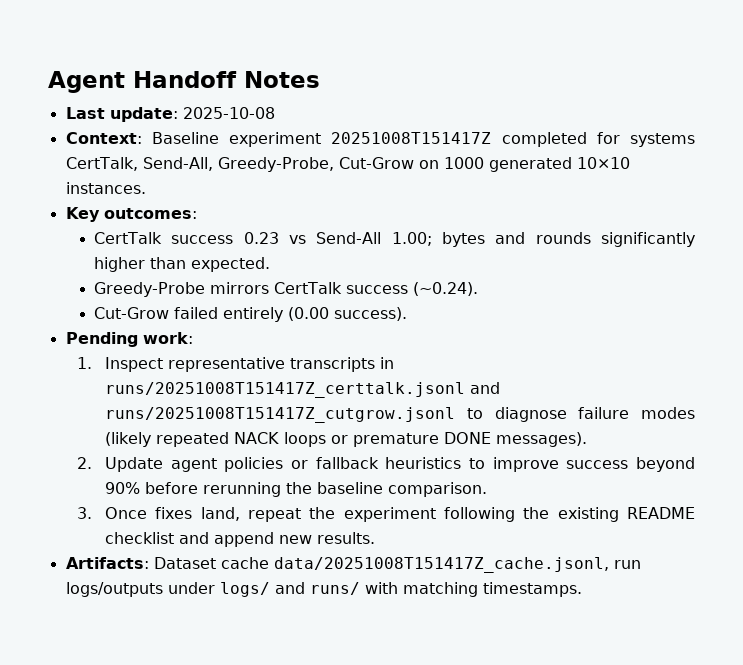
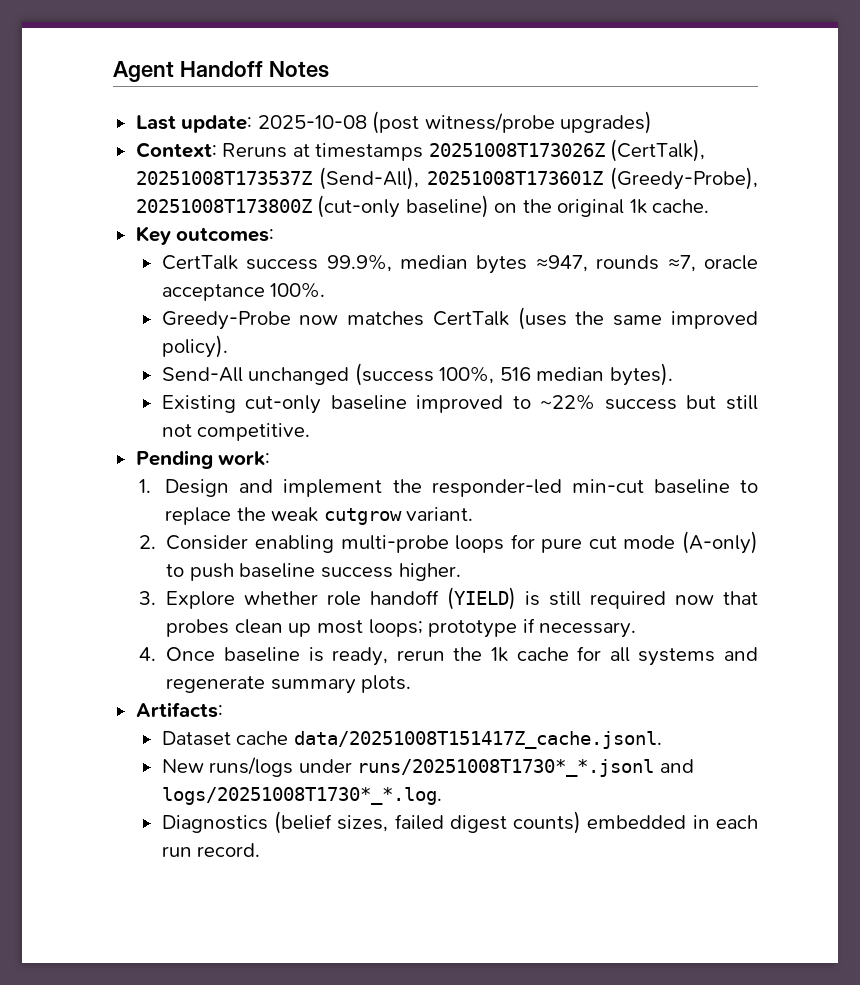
[65,132,695,147] [65,157,630,172] [65,182,146,194] [65,207,197,222] [94,232,696,247] [94,257,271,272] [94,282,479,297] [94,307,408,322] [65,332,193,347] [76,357,395,372] [105,382,501,398] [105,407,695,423] [105,432,588,447] [76,457,695,472] [105,482,488,497] [76,507,695,522] [105,532,376,547] // Context: Baseline experiment 20251008T151417Z completed for systems CertTalk, Send-All, Greedy-Probe, Cut-Grow on 1000 generated 10×10 instances. // Key outcomes: // CertTalk success 0.23 vs Send-All 1.00; bytes and rounds significantly higher than expected. // Greedy-Probe mirrors CertTalk success (~0.24). // Cut-Grow failed entirely (0.00 success). // Pending work: // 1. Inspect representative transcripts in runs/20251008T151417Z_certtalk.jsonl and runs/20251008T151417Z_cutgrow.jsonl to diagnose failure modes (likely repeated NACK loops or premature DONE messages). // 2. Update agent policies or fallback heuristics to improve success beyond 90% before rerunning the baseline comparison. // 3. Once fixes land, repeat the experiment following the existing README checklist and append new results. -> [372,111,653,134] [135,139,706,162] [135,167,758,190] [135,195,710,218] [135,226,275,245] [161,254,759,274] [161,282,326,301] [161,307,758,330] [161,335,228,358] [161,363,673,386] [161,394,759,414] [161,423,311,441] [135,450,271,469] [139,479,758,497] [165,507,474,525] [139,531,759,554] [166,563,461,581] [139,587,758,610] [166,618,637,638] [139,646,758,666] [166,675,412,694] (post witness/probe upgrades) // Context: Reruns at timestamps 20251008T173026Z (CertTalk), 20251008T173537Z (Send-All), 20251008T173601Z (Greedy-Probe), 20251008T173800Z (cut-only baseline) on the original 1k cache. // Key outcomes: // CertTalk success 99.9%, median bytes ≈947, rounds ≈7, oracle acceptance 100%. // Greedy-Probe now matches CertTalk (uses the same improved policy). // Send-All unchanged (success 100%, 516 median bytes). // Existing cut-only baseline improved to ~22% success but still not competitive. // Pending work: // 1. Design and implement the responder-led min-cut baseline to replace the weak cutgrow variant. // 2. Consider enabling multi-probe loops for pure cut mode (A-only) to push baseline success higher. // 3. Explore whether role handoff (YIELD) is still required now that probes clean up most loops; prototype if necessary. // 4. Once baseline is ready, rerun the 1k cache for all systems and regenerate summary plots.
(149, 563) none -> (223, 710) //
[273,557,641,573] [65,582,582,597] data/20251008T151417Z_cache.jsonl, run logs/outputs under logs/ and runs/ with matching timestamps. -> [293,731,662,749] [161,757,694,777] [161,787,442,805] [161,811,759,834] [161,843,261,857] data/20251008T151417Z_cache.jsonl. // New runs/logs under runs/20251008T1730*_*.jsonl and logs/20251008T1730*_*.log. // Diagnostics (belief sizes, failed digest counts) embedded in each run record.

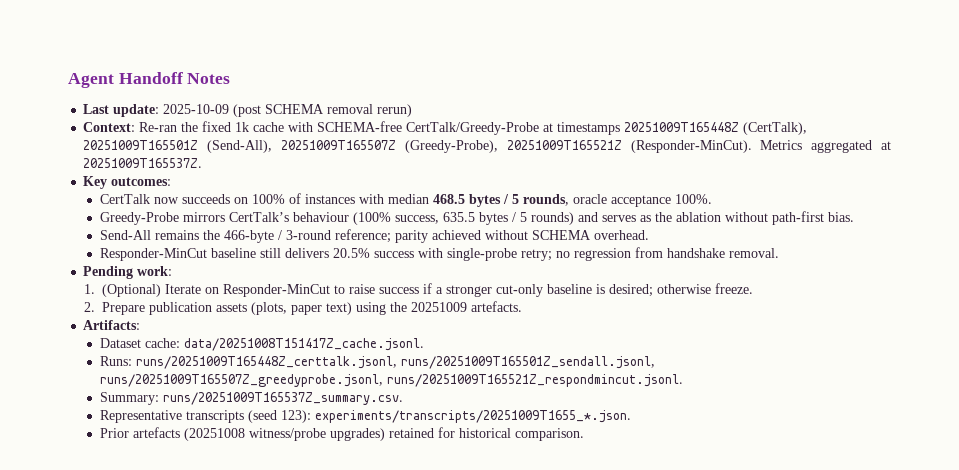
[257,111,653,134] [135,139,706,162] [135,167,758,190] [135,195,710,218] [135,226,275,245] [161,254,759,274] [161,282,326,301] [161,307,758,330] [161,335,228,358] [161,363,673,386] [161,394,759,414] [161,423,311,441] [135,450,271,469] [139,479,758,497] [165,507,474,525] [139,531,759,554] [166,563,461,581] [139,587,758,610] [166,618,637,638] [139,646,758,666] [166,675,412,694] 2025-10-08 (post witness/probe upgrades) // Context: Reruns at timestamps 20251008T173026Z (CertTalk), 20251008T173537Z (Send-All), 20251008T173601Z (Greedy-Probe), 20251008T173800Z (cut-only baseline) on the original 1k cache. // Key outcomes: // CertTalk success 99.9%, median bytes ≈947, rounds ≈7, oracle acceptance 100%. // Greedy-Probe now matches CertTalk (uses the same improved policy). // Send-All unchanged (success 100%, 516 median bytes). // Existing cut-only baseline improved to ~22% success but still not competitive. // Pending work: // 1. Design and implement the responder-led min-cut baseline to replace the weak cutgrow variant. // 2. Consider enabling multi-probe loops for pure cut mode (A-only) to push baseline success higher. // 3. Explore whether role handoff (YIELD) is still required now that probes clean up most loops; prototype if necessary. // 4. Once baseline is ready, rerun the 1k cache for all systems and regenerate summary plots. -> [163,104,413,117] [83,121,808,135] [83,140,892,153] [83,158,203,168] [83,176,172,189] [99,193,712,207] [99,211,854,225] [99,229,649,243] [99,247,779,261] [83,266,173,279] [84,283,754,297] [84,301,523,315] 2025-10-09 (post SCHEMA removal rerun) // Context: Re-ran the fixed 1k cache with SCHEMA-free CertTalk/Greedy-Probe at timestamps 20251009T165448Z (CertTalk), 20251009T165501Z (Send-All), 20251009T165507Z (Greedy-Probe), 20251009T165521Z (Responder-MinCut). Metrics aggregated at 20251009T165537Z. // Key outcomes: // CertTalk now succeeds on 100% of instances with median 468.5 bytes / 5 rounds, oracle acceptance 100%. // Greedy-Probe mirrors CertTalk’s behaviour (100% success, 635.5 bytes / 5 rounds) and serves as the ablation without path-first bias. // Send-All remains the 466-byte / 3-round reference; parity achieved without SCHEMA overhead. // Responder-MinCut baseline still delivers 20.5% success with single-probe retry; no regression from handshake removal. // Pending work: // 1. (Optional) Iterate on Responder-MinCut to raise success if a stronger cut-only baseline is desired; otherwise freeze. // 2. Prepare publication assets (plots, paper text) using the 20251009 artefacts.
[236,731,289,745] cache -> [144,338,180,348] cache:
[161,757,694,777] [161,787,442,805] [161,811,759,834] [161,843,261,857] New runs/logs under runs/20251008T1730*_*.jsonl and logs/20251008T1730*_*.log. // Diagnostics (belief sizes, failed digest counts) embedded in each run record. -> [99,356,655,369] [99,374,683,387] [99,392,403,405] [99,410,631,423] [99,427,584,441] Runs: runs/20251009T165448Z_certtalk.jsonl, runs/20251009T165501Z_sendall.jsonl, runs/20251009T165507Z_greedyprobe.jsonl, runs/20251009T165521Z_respondmincut.jsonl. // Summary: runs/20251009T165537Z_summary.csv. // Representative transcripts (seed 123): experiments/transcripts/20251009T1655_*.json. // Prior artefacts (20251008 witness/probe upgrades) retained for historical comparison.

